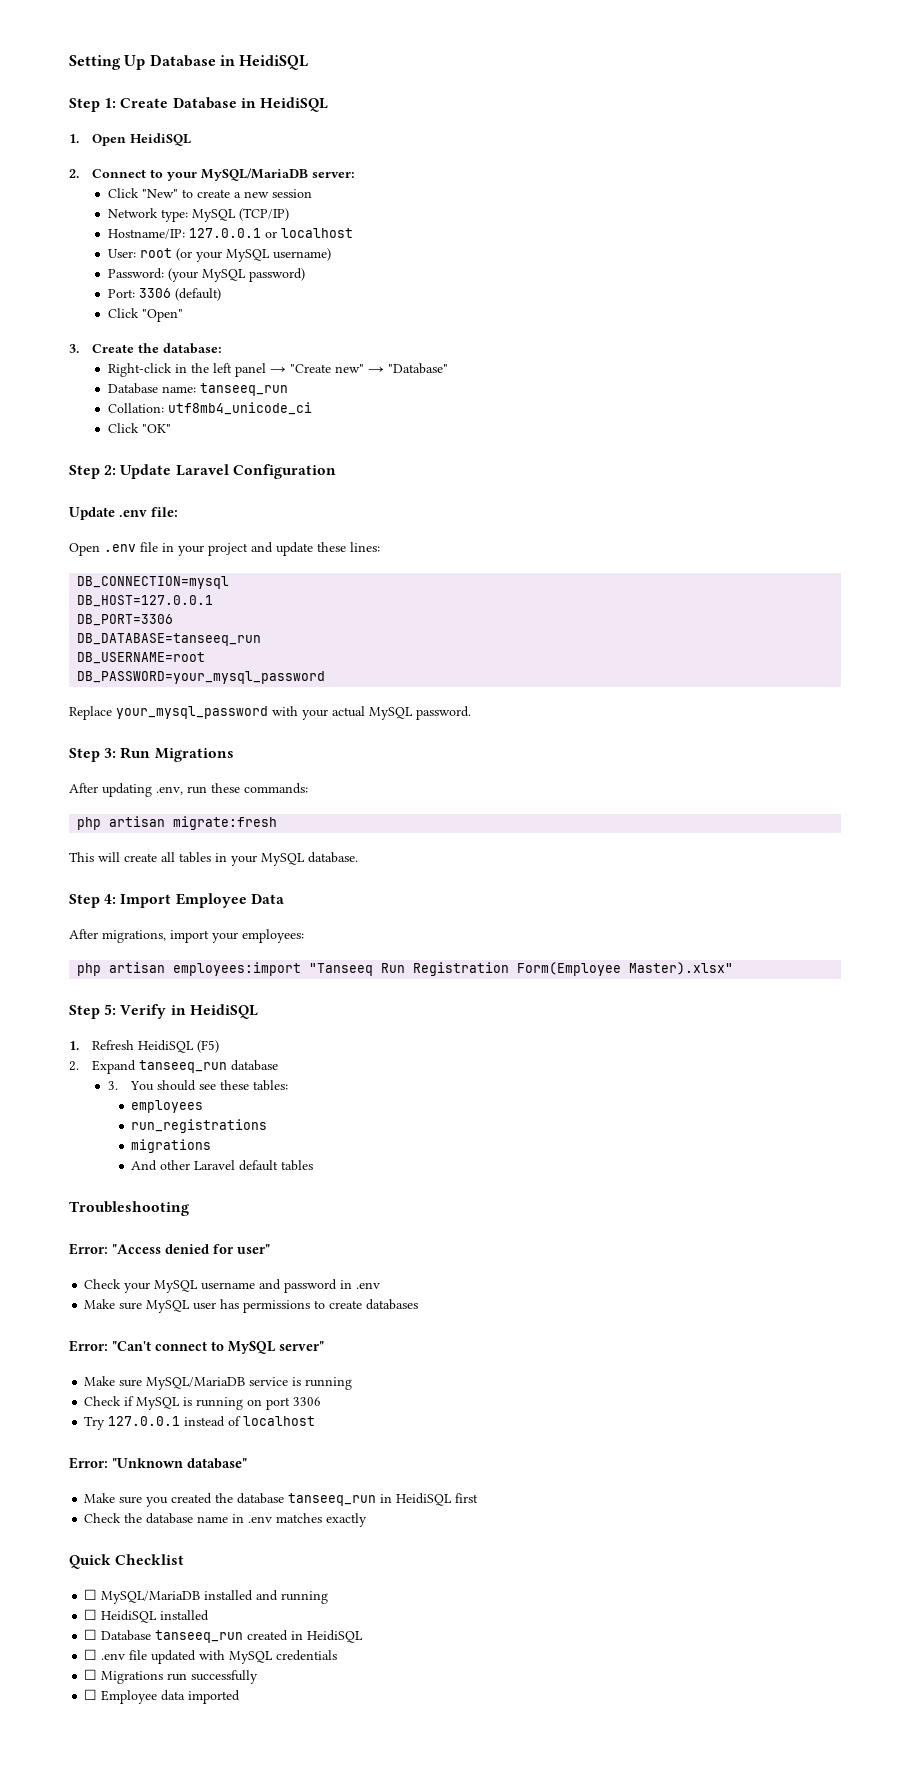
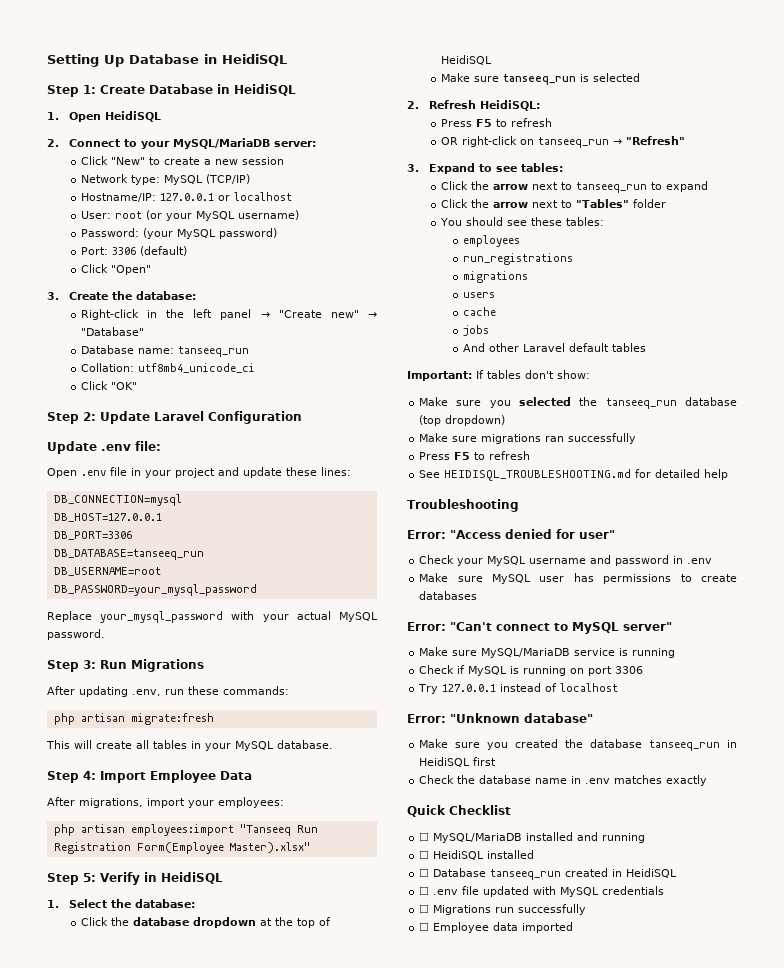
[92,1040,220,1053] [69,1060,279,1074] [107,1081,118,1090] Refresh HeidiSQL (F5) // 2. Expand tanseeq_run database // 3. -> [68,899,195,908] [80,917,331,928] [440,55,492,65] [440,73,640,85] [407,100,540,111] [440,118,552,127] [440,136,685,148] [407,163,563,174] [440,181,708,193] [440,199,666,208] Select the database: // Click the database dropdown at the top of HeidiSQL // Make sure tanseeq_run is selected // 2. Refresh HeidiSQL: // Press F5 to refresh // OR right-click on tanseeq_run → "Refresh" // 3. Expand to see tables: // Click the arrow next to tanseeq_run to expand // Click the arrow next to "Tables" folder //
(212, 1146) none -> [462,292,495,298] [462,307,496,316] [462,325,489,336] // users // cache // jobs
(314, 1165) none -> [407,370,590,381] [419,397,737,409] [419,415,506,426] [419,433,637,444] [419,451,531,460] [419,469,729,481] // Important: If tables don't show: // Make sure you selected the tanseeq_run database (top dropdown) // Make sure migrations ran successfully // Press F5 to refresh // See HEIDISQL_TROUBLESHOOTING.md for detailed help

